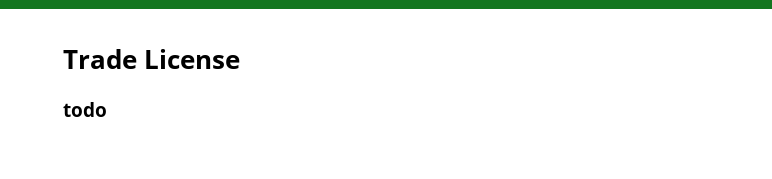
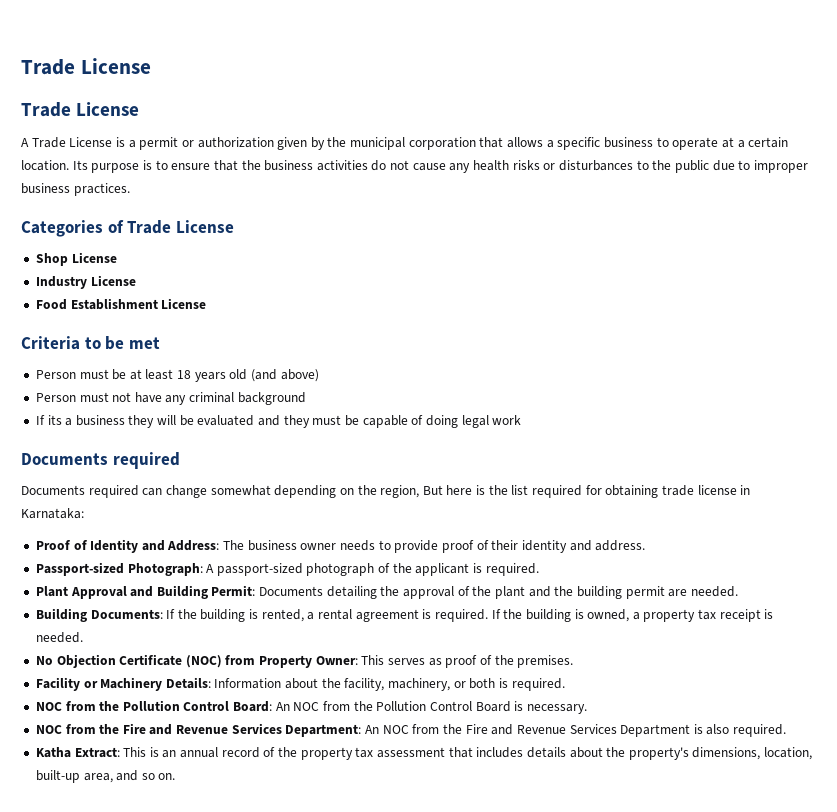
[63,49,240,69] [63,102,107,117] Trade License // todo -> [21,58,151,75] [21,102,140,117] [21,137,789,150] [21,160,808,173] [21,183,130,196] [21,220,234,237] [35,252,117,266] [35,275,136,289] [35,298,207,310] [21,336,160,350] [35,369,319,382] [35,392,306,405] [35,415,522,428] [21,452,180,469] [21,485,751,498] [21,508,84,519] [35,539,646,553] [35,562,539,576] [35,585,738,599] [35,608,774,622] [35,632,83,643] [35,654,574,668] [35,677,565,691] [35,700,587,714] [35,723,787,737] [35,747,813,760] [35,770,176,783] Trade License // Trade License // A Trade License is a permit or authorization given by the municipal corporation that allows a specific business to operate at a certain location. Its purpose is to ensure that the business activities do not cause any health risks or disturbances to the public due to improper business practices. // Categories of Trade License // Shop License // Industry License // Food Establishment License // Criteria to be met // Person must be at least 18 years old (and above) // Person must not have any criminal background // If its a business they will be evaluated and they must be capable of doing legal work // Documents required // Documents required can change somewhat depending on the region, But here is the list required for obtaining trade license in Karnataka: // Proof of Identity and Address: The business owner needs to provide proof of their identity and address. // Passport-sized Photograph: A passport-sized photograph of the applicant is required. // Plant Approval and Building Permit: Documents detailing the approval of the plant and the building permit are needed. // Building Documents: If the building is rented, a rental agreement is required. If the building is owned, a property tax receipt is needed. // No Objection Certificate (NOC) from Property Owner: This serves as proof of the premises. // Facility or Machinery Details: Information about the facility, machinery, or both is required. // NOC from the Pollution Control Board: An NOC from the Pollution Control Board is necessary. // NOC from the Fire and Revenue Services Department: An NOC from the Fire and Revenue Services Department is also required. // Katha Extract: This is an annual record of the property tax assessment that includes details about the property's dimensions, location, built-up area, and so on.

